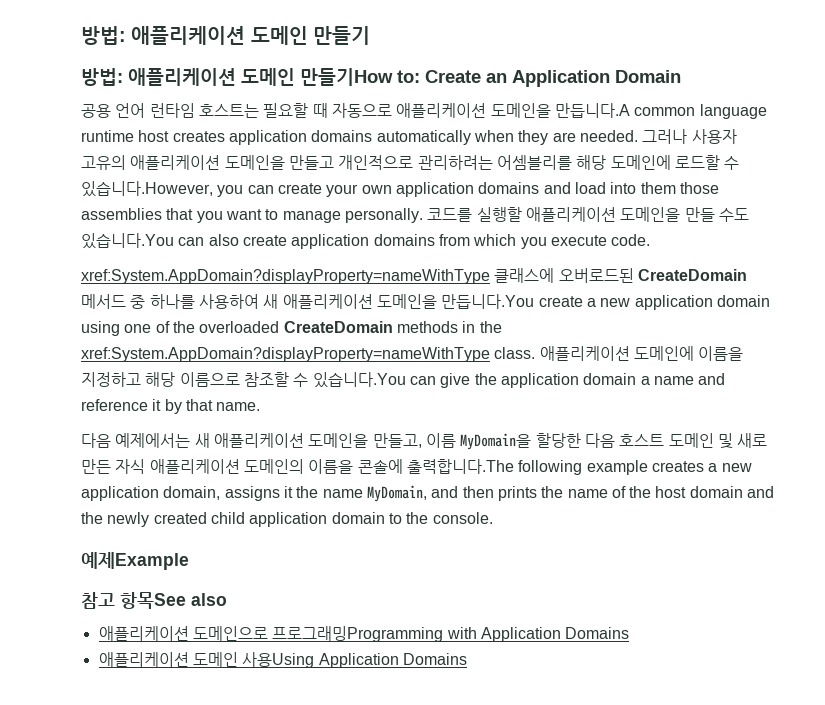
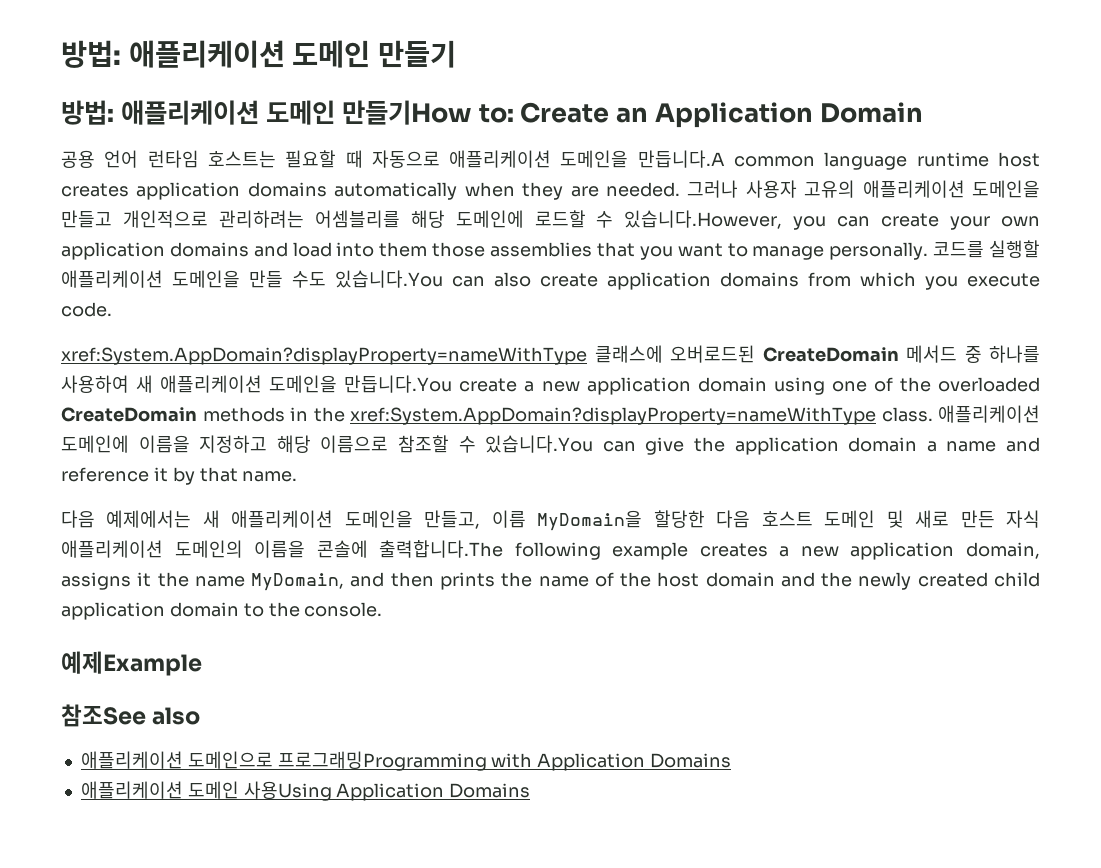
[81,592,186,609] 참고 항목See -> [61,704,146,727] 참조See

